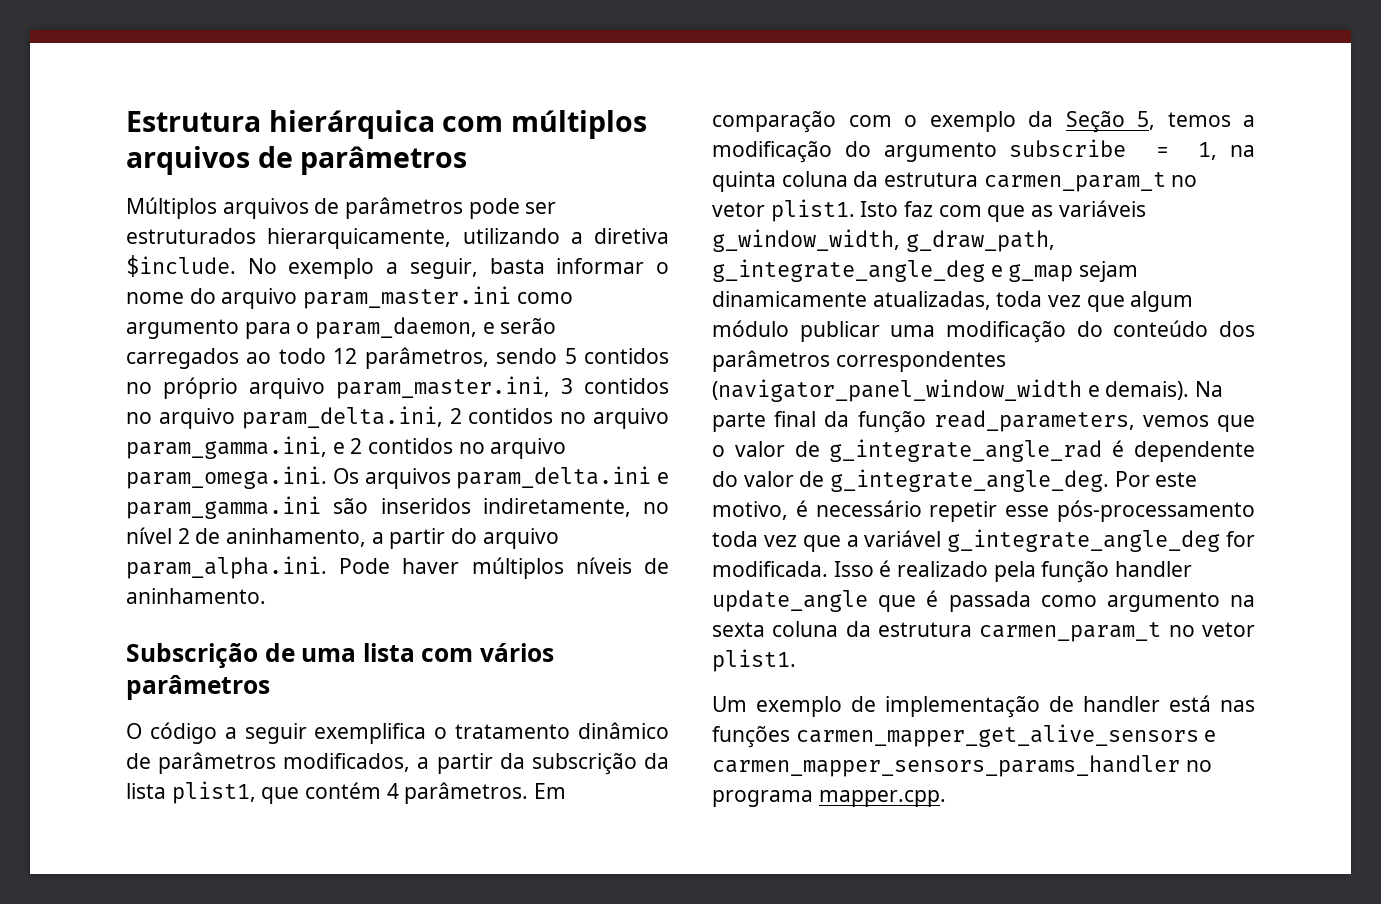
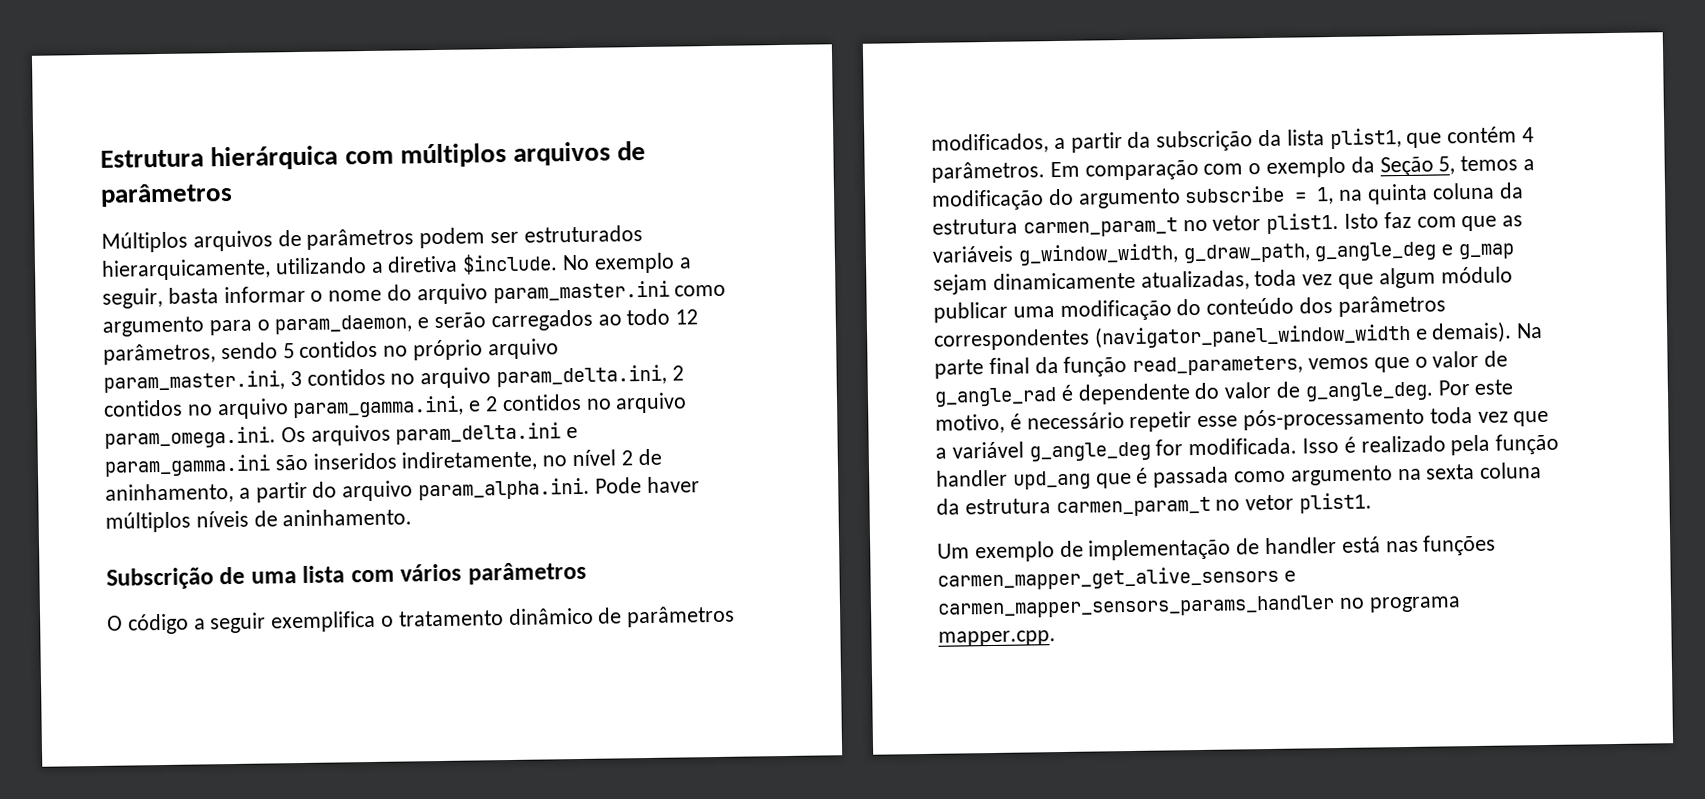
[468,198,520,219] pode -> [419,227,486,249] podem
[712,259,985,282] g_integrate_angle_deg -> [1314,241,1438,262] g_angle_deg
[829,439,1103,462] g_integrate_angle_rad -> [934,387,1057,407] g_angle_rad
[830,469,1110,492] g_integrate_angle_deg. -> [1304,381,1434,402] g_angle_deg.
[947,529,1221,552] g_integrate_angle_deg -> [1028,441,1151,462] g_angle_deg
[712,590,868,612] update_angle -> [1012,470,1091,490] upd_ang

